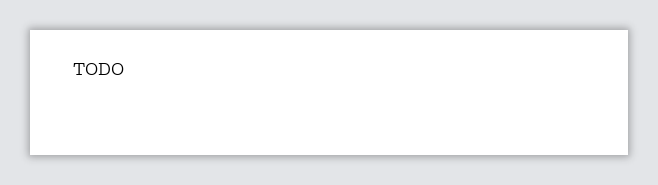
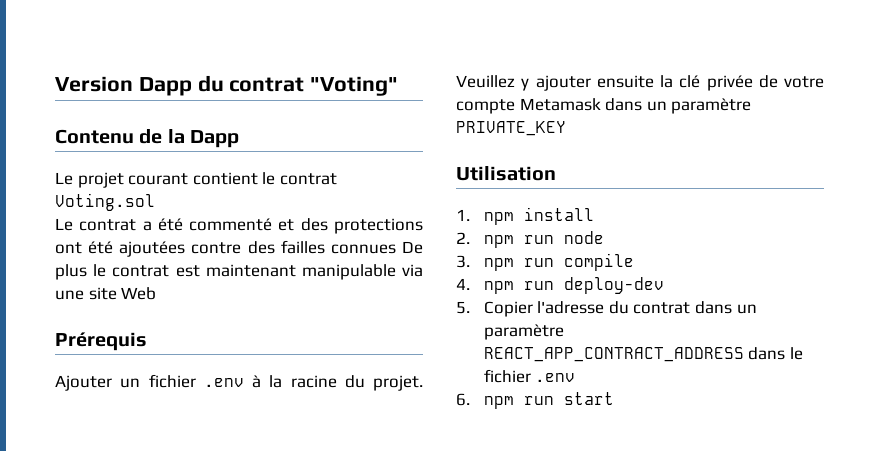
[73,63,124,75] TODO -> [55,75,399,96] [55,129,240,148] [55,172,337,188] [55,193,155,211] [55,218,423,234] [55,240,423,257] [55,264,423,280] [55,287,157,300] [55,332,147,351] [55,374,423,391] [456,75,824,91] [456,98,752,114] [456,121,566,136] [456,166,556,181] [456,207,594,225] [456,231,604,248] [456,253,634,271] [456,277,664,294] [456,301,757,317] [483,324,564,340] [483,347,803,362] [483,369,576,383] [456,392,614,409] Version Dapp du contrat "Voting" // Contenu de la Dapp // Le projet courant contient le contrat Voting.sol // Le contrat a été commenté et des protections ont été ajoutées contre des failles connues De plus le contrat est maintenant manipulable via une site Web // Prérequis // Ajouter un fichier .env à la racine du projet. Veuillez y ajouter ensuite la clé privée de votre compte Metamask dans un paramètre PRIVATE_KEY // Utilisation // 1. npm install // 2. npm run node // 3. npm run compile // 4. npm run deploy-dev // 5. Copier l'adresse du contrat dans un paramètre REACT_APP_CONTRACT_ADDRESS dans le fichier .env // 6. npm run start

